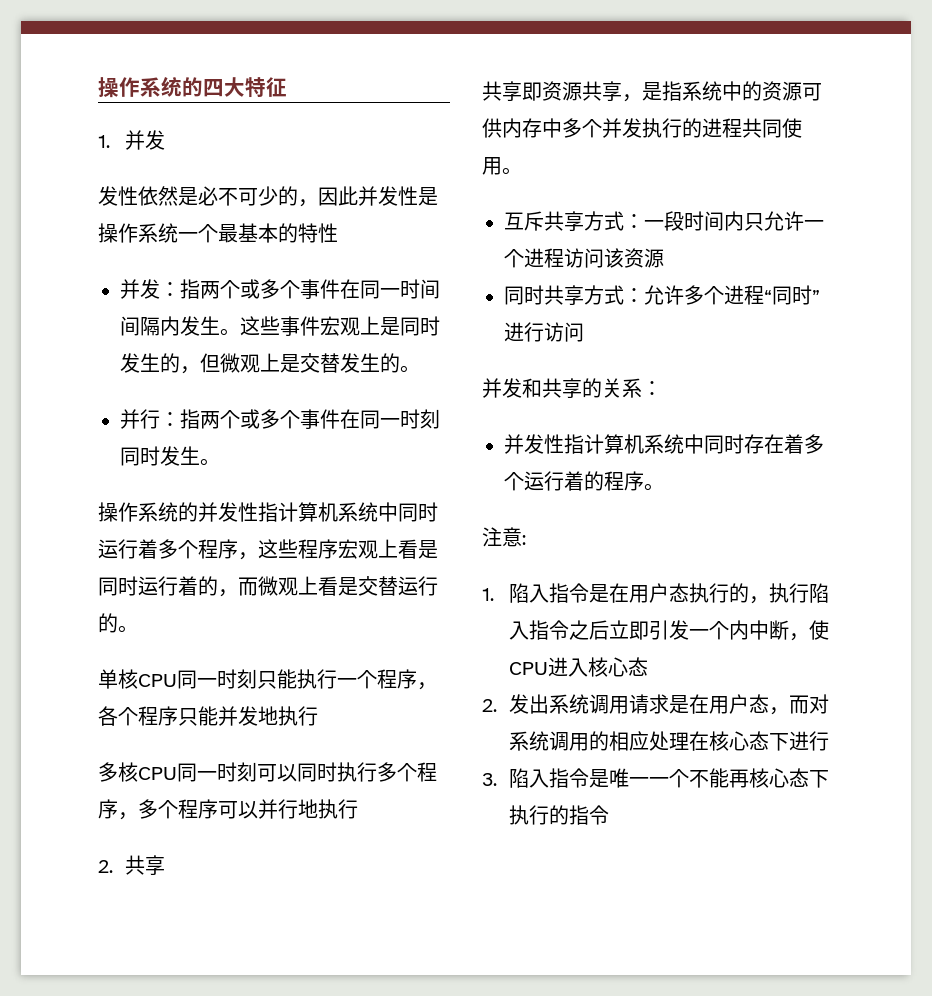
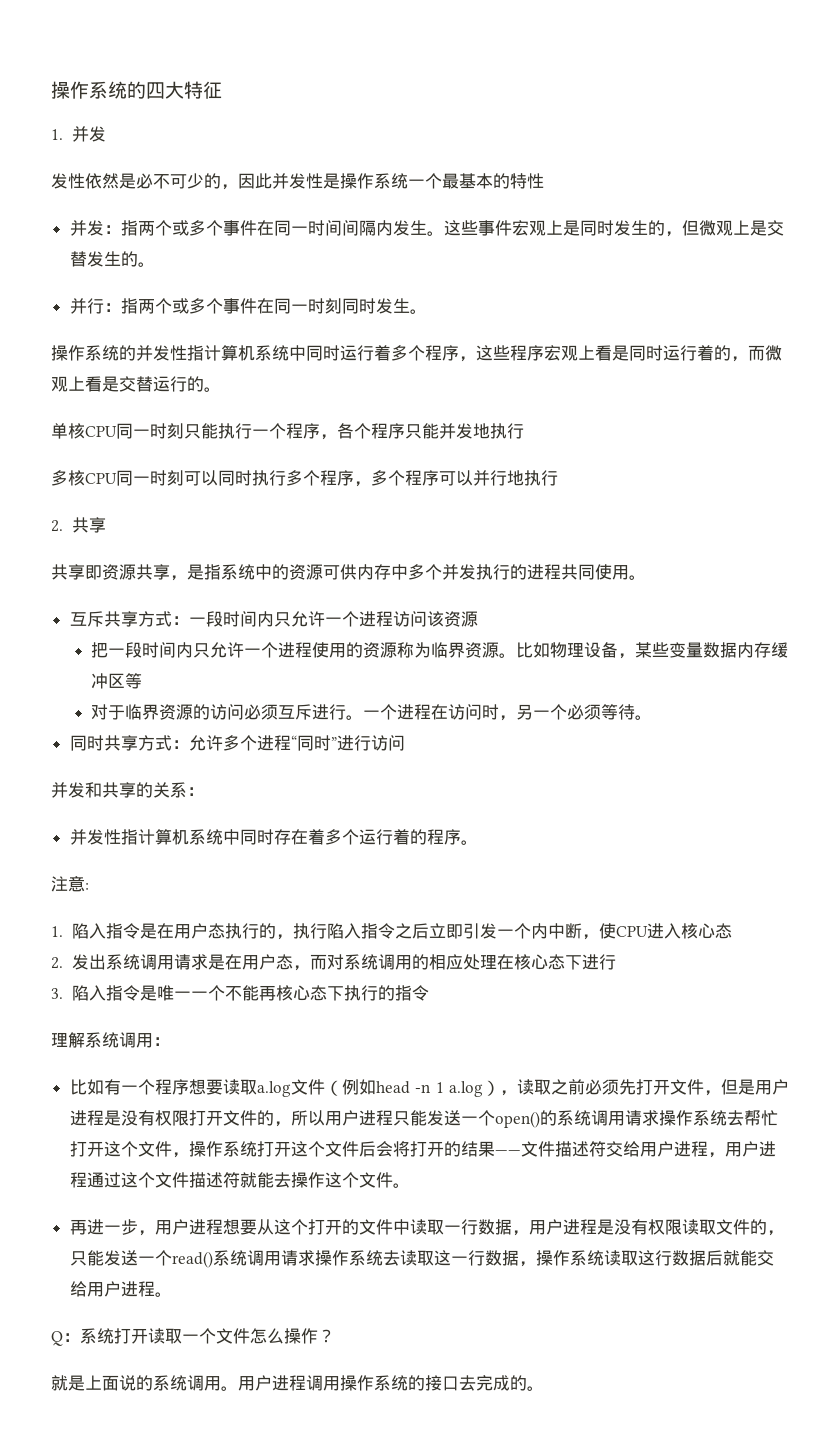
(664, 258) none -> [91,642,789,659] [91,673,143,689] [91,704,653,721] // 把一段时间内只允许一个进程使用的资源称为临界资源。比如物理设备，某些变量数据内存缓冲区等 // 对于临界资源的访问必须互斥进行。一个进程在访问时，另一个必须等待。
(609, 815) none -> [51,1032,170,1048] [69,1079,789,1097] [69,1110,778,1128] [69,1141,776,1158] [69,1172,410,1188] [69,1219,784,1236] [69,1250,774,1268] [69,1281,172,1297] [51,1328,335,1346] [51,1375,544,1391] // 理解系统调用： // 比如有一个程序想要读取a.log文件（例如head -n 1 a.log），读取之前必须先打开文件，但是用户进程是没有权限打开文件的，所以用户进程只能发送一个open()的系统调用请求操作系统去帮忙打开这个文件，操作系统打开这个文件后会将打开的结果——文件描述符交给用户进程，用户进程通过这个文件描述符就能去操作这个文件。 // 再进一步，用户进程想要从这个打开的文件中读取一行数据，用户进程是没有权限读取文件的，只能发送一个read()系统调用请求操作系统去读取这一行数据，操作系统读取这行数据后就能交给用户进程。 // Q：系统打开读取一个文件怎么操作？ // 就是上面说的系统调用。用户进程调用操作系统的接口去完成的。

